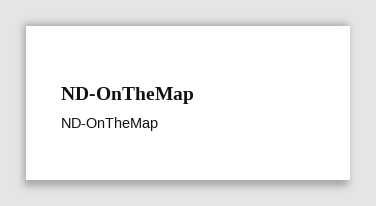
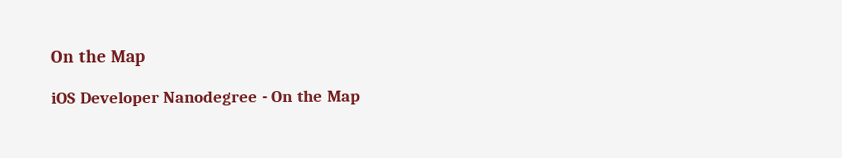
[61,87,194,104] [61,117,158,131] ND-OnTheMap // ND-OnTheMap -> [50,49,145,67] [51,89,361,107] On the Map // iOS Developer Nanodegree - On the Map

